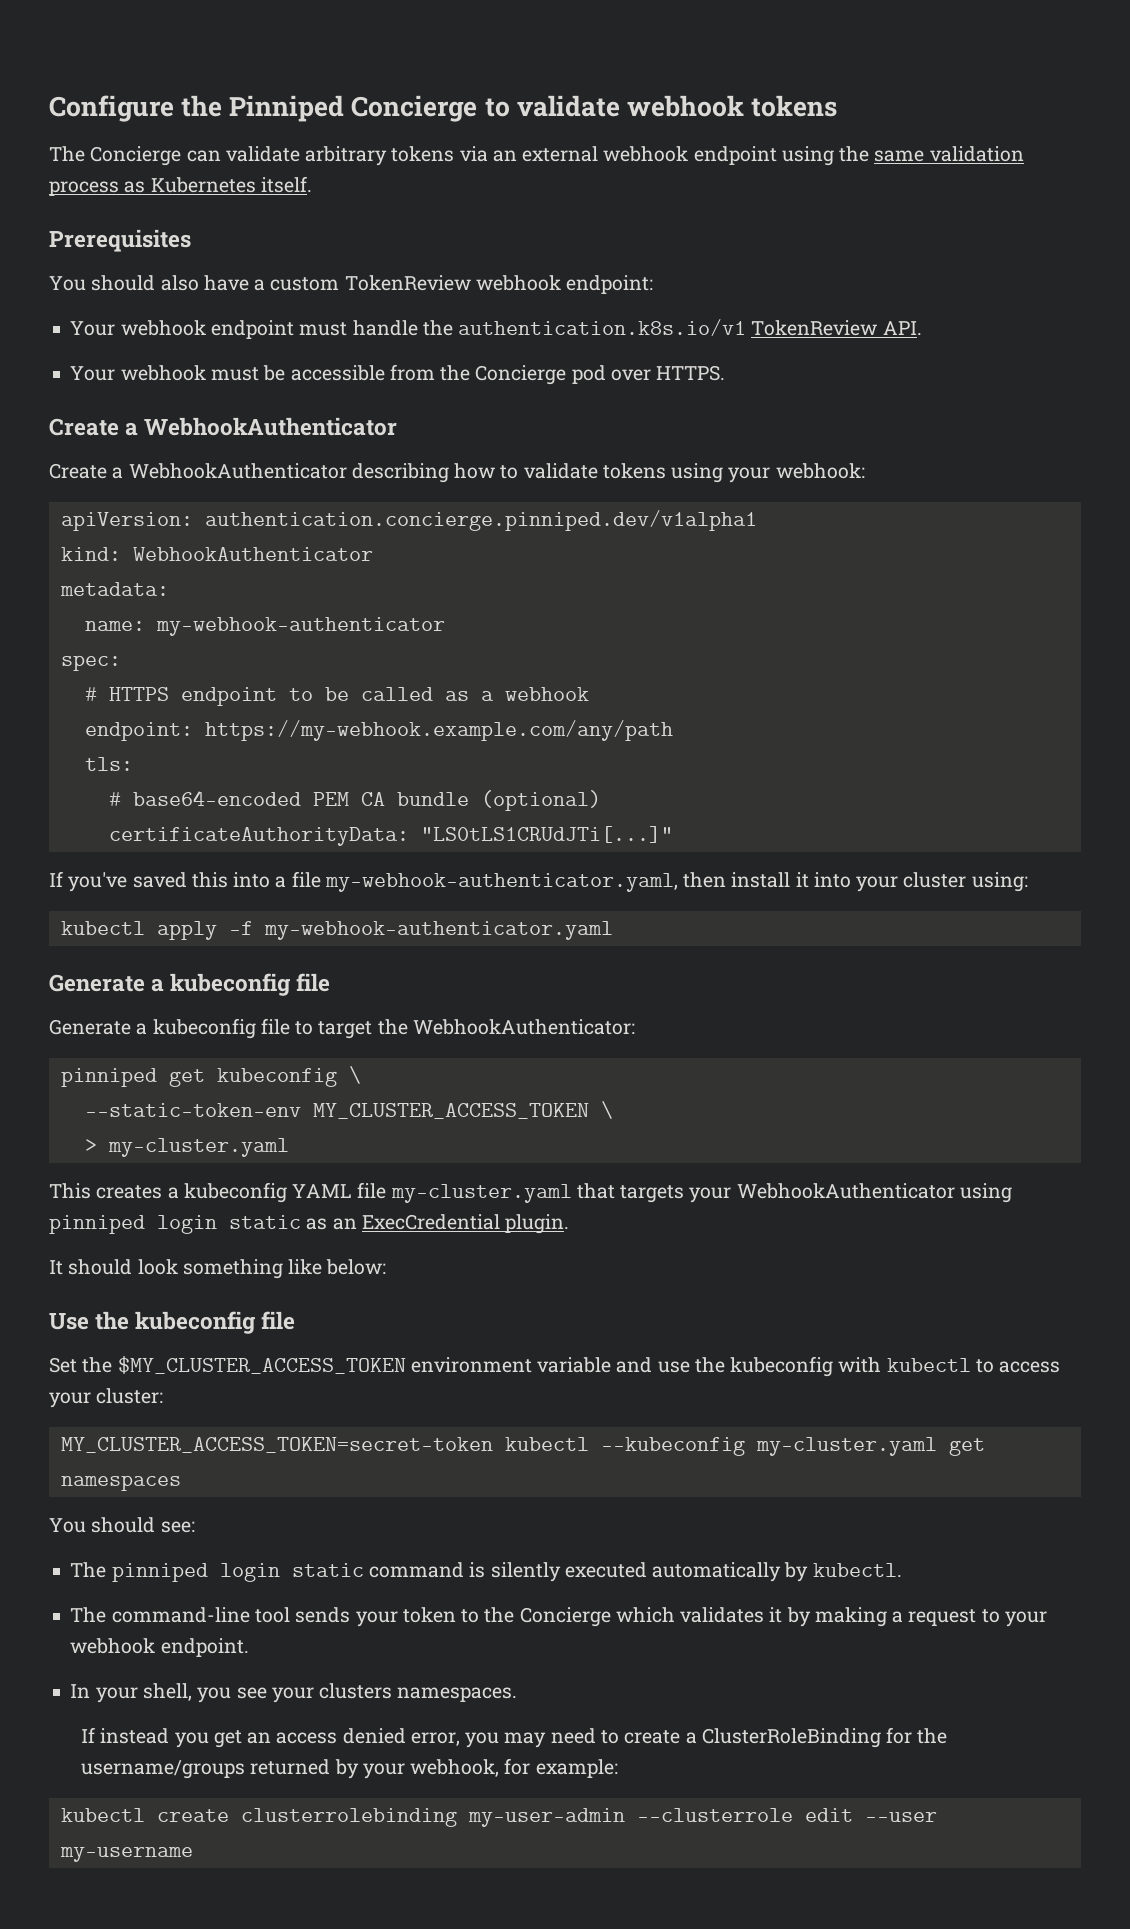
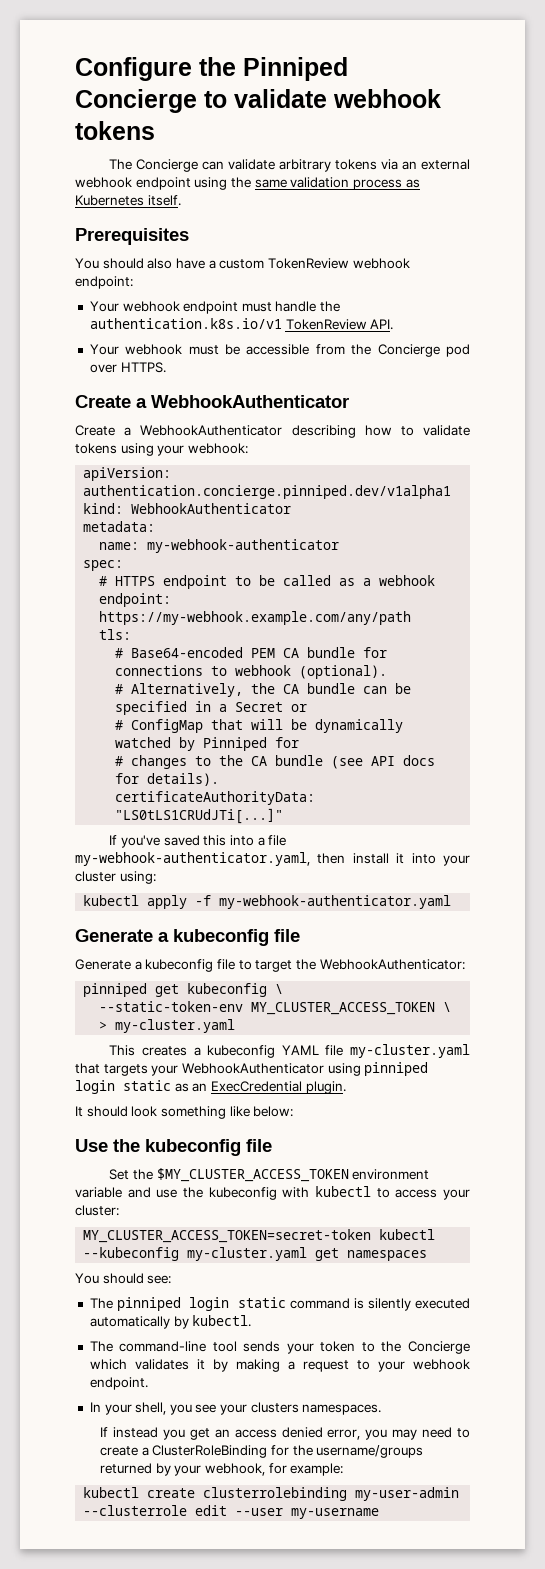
[132,790,301,806] base64-encoded -> [131,647,244,658] Base64-encoded
[480,790,601,811] (optional) -> [363,647,388,658] [115,665,388,679] [115,683,412,697] [115,701,308,715] [115,719,404,733] [115,737,300,751] [115,755,436,769] [115,773,220,786] for connections to webhook (optional). // # Alternatively, the CA bundle can be specified in a Secret or // # ConfigMap that will be dynamically watched by Pinniped for // # changes to the CA bundle (see API docs for details).

